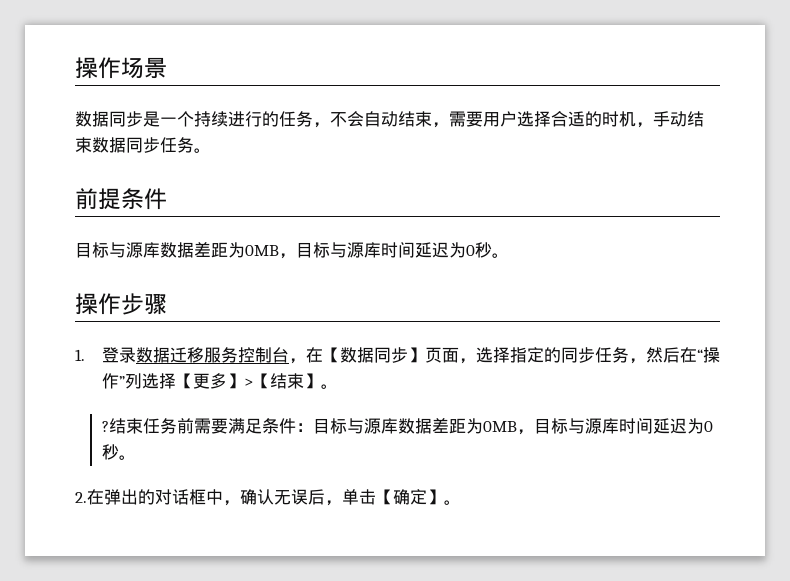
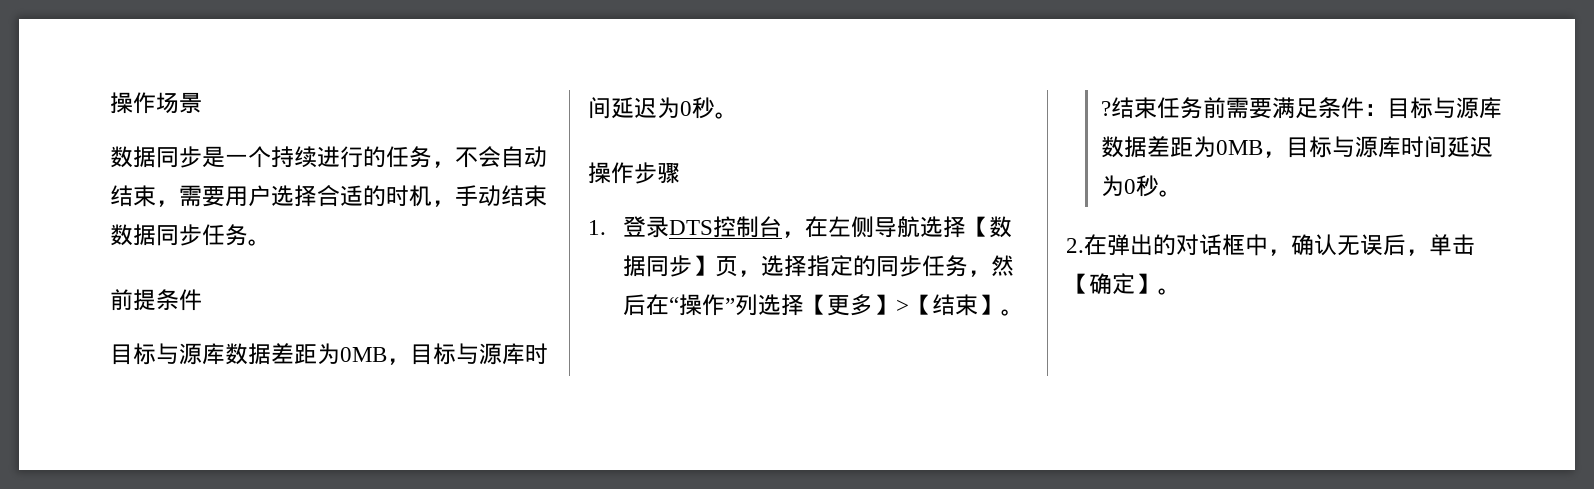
[135,347,323,364] 数据迁移服务控制台，在 -> [668,216,966,238] DTS控制台，在左侧导航选择
[441,347,459,363] 面 -> (738, 266) none

